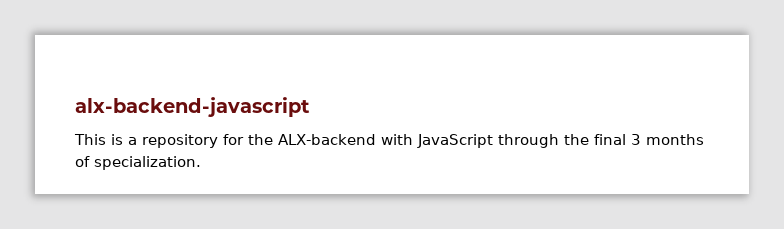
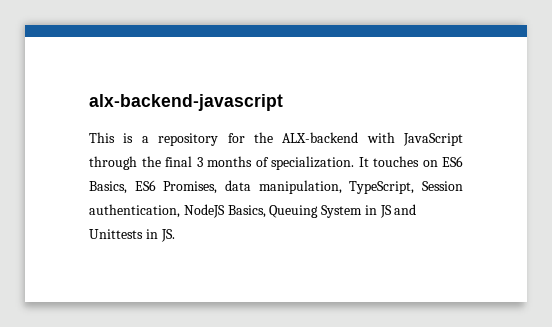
(201, 163) none -> [358,156,463,167] [89,180,463,194] [89,204,417,218] [89,229,175,242] It touches on ES6 Basics, ES6 Promises, data manipulation, TypeScript, Session authentication, NodeJS Basics, Queuing System in JS and Unittests in JS.

